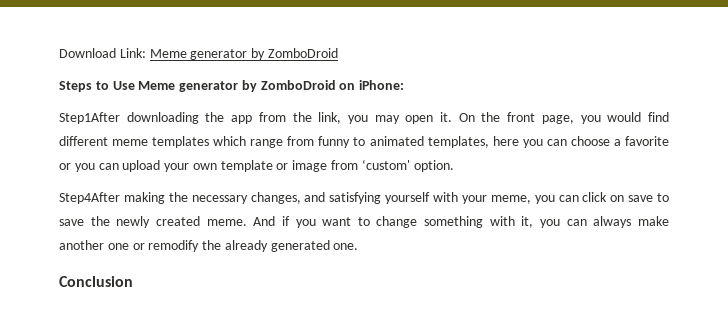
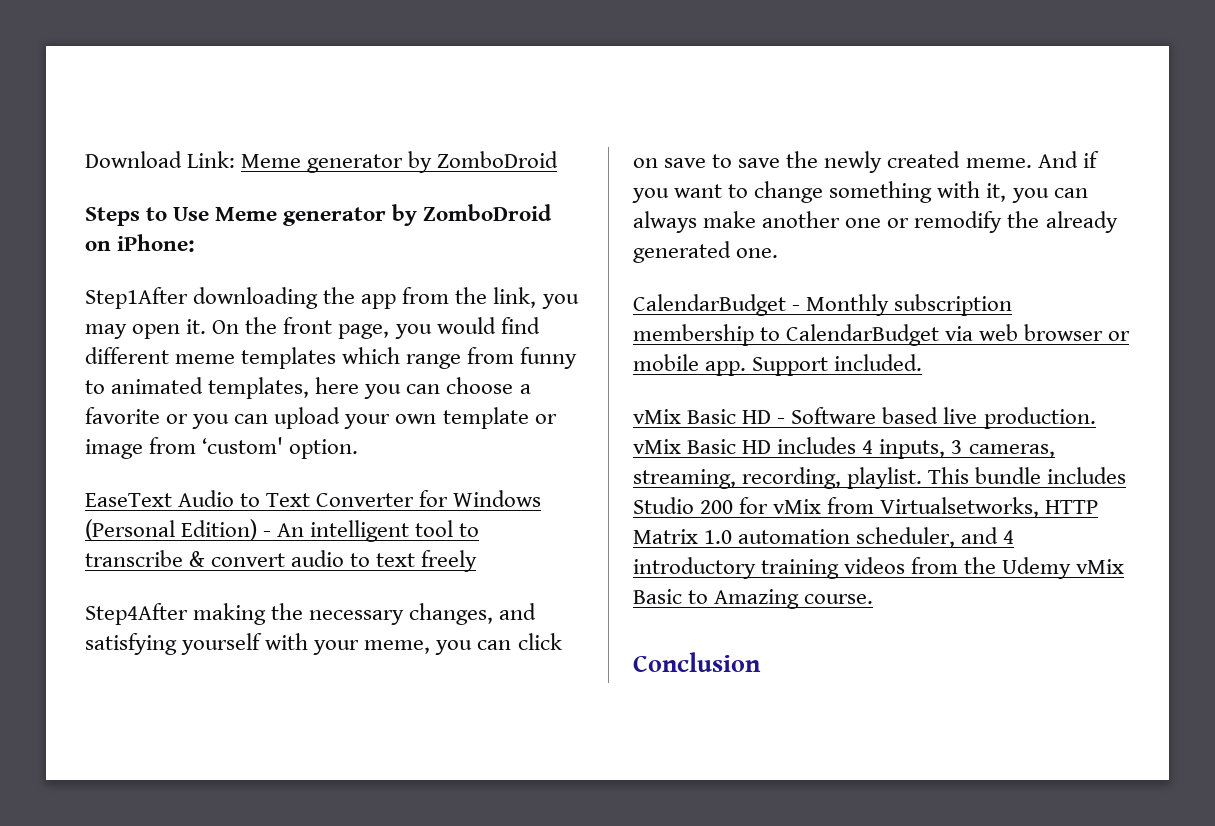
(454, 166) none -> [85,490,542,507] [85,519,480,542] [85,550,478,572] // EaseText Audio to Text Converter for Windows (Personal Edition) - An intelligent tool to transcribe & convert audio to text freely
(359, 246) none -> [633,294,1013,316] [633,324,1131,346] [633,354,923,376] [633,407,1096,429] [633,437,1055,459] [633,467,1127,489] [633,497,1099,518] [633,527,1015,548] [633,557,1125,579] [633,589,874,609] // CalendarBudget - Monthly subscription membership to CalendarBudget via web browser or mobile app. Support included. // vMix Basic HD - Software based live production. vMix Basic HD includes 4 inputs, 3 cameras, streaming, recording, playlist. This bundle includes Studio 200 for vMix from Virtualsetworks, HTTP Matrix 1.0 automation scheduler, and 4 introductory training videos from the Udemy vMix Basic to Amazing course.

